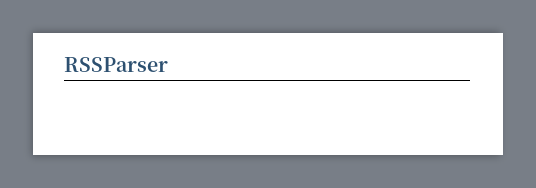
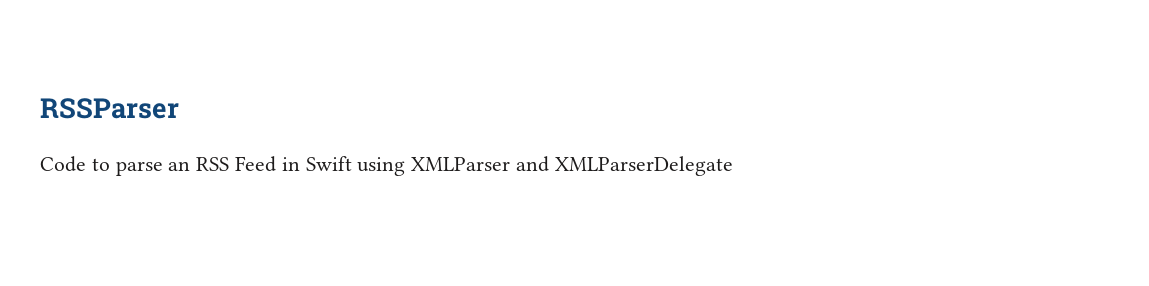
(168, 64) none -> [40,156,733,176] // Code to parse an RSS Feed in Swift using XMLParser and XMLParserDelegate

